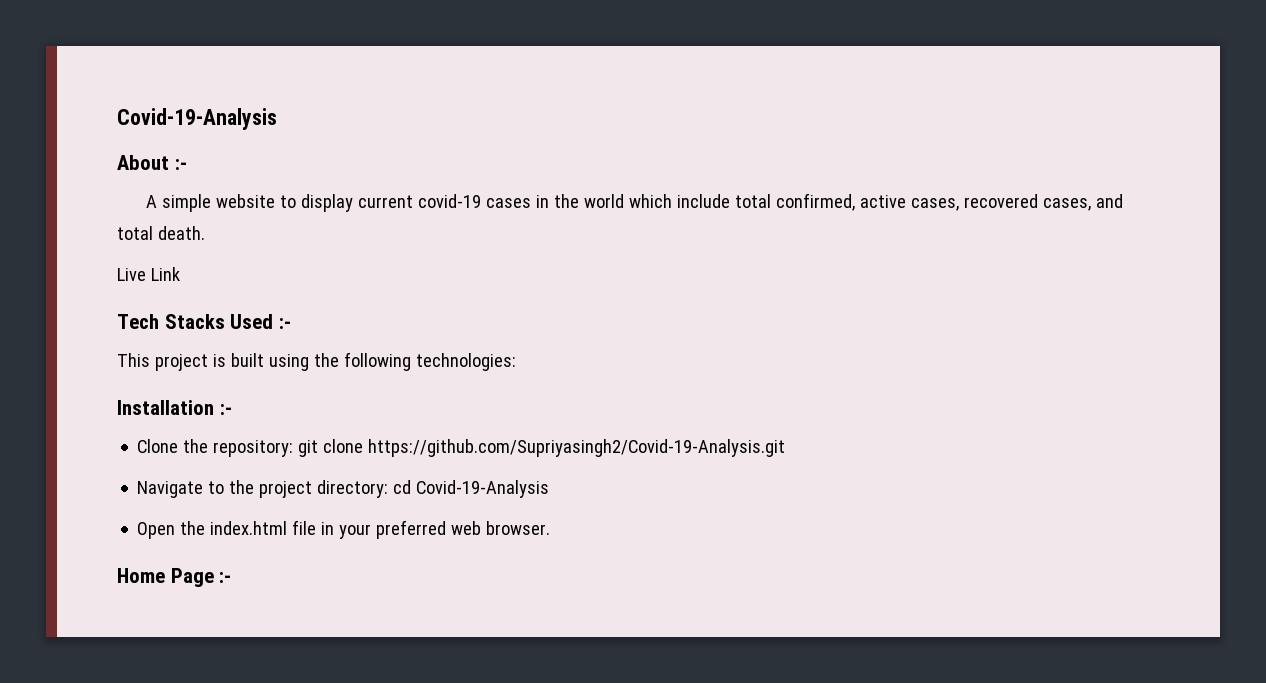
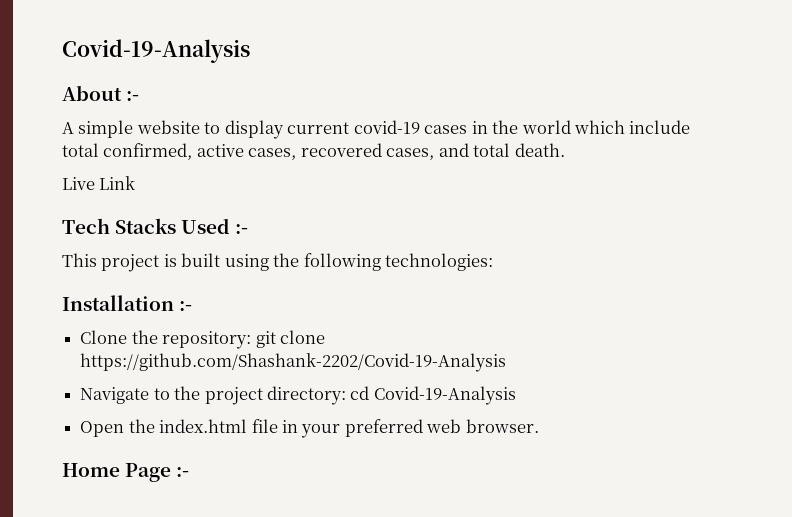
[368,439,786,457] https://github.com/Supriyasingh2/Covid-19-Analysis.git -> [80,353,507,372] https://github.com/Shashank-2202/Covid-19-Analysis

